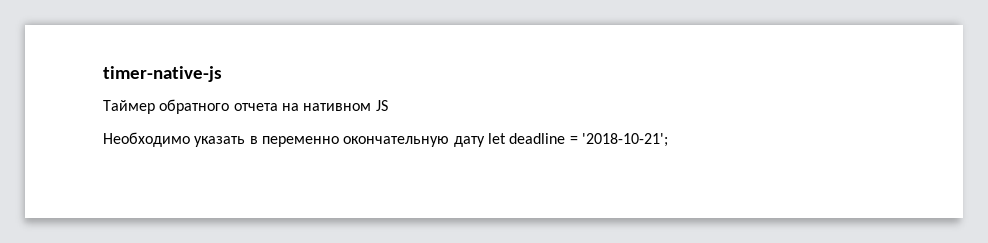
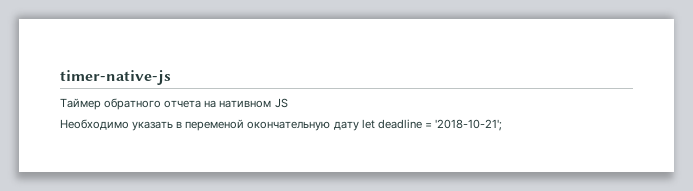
[261,136,339,147] переменно -> [185,119,245,131] переменой

